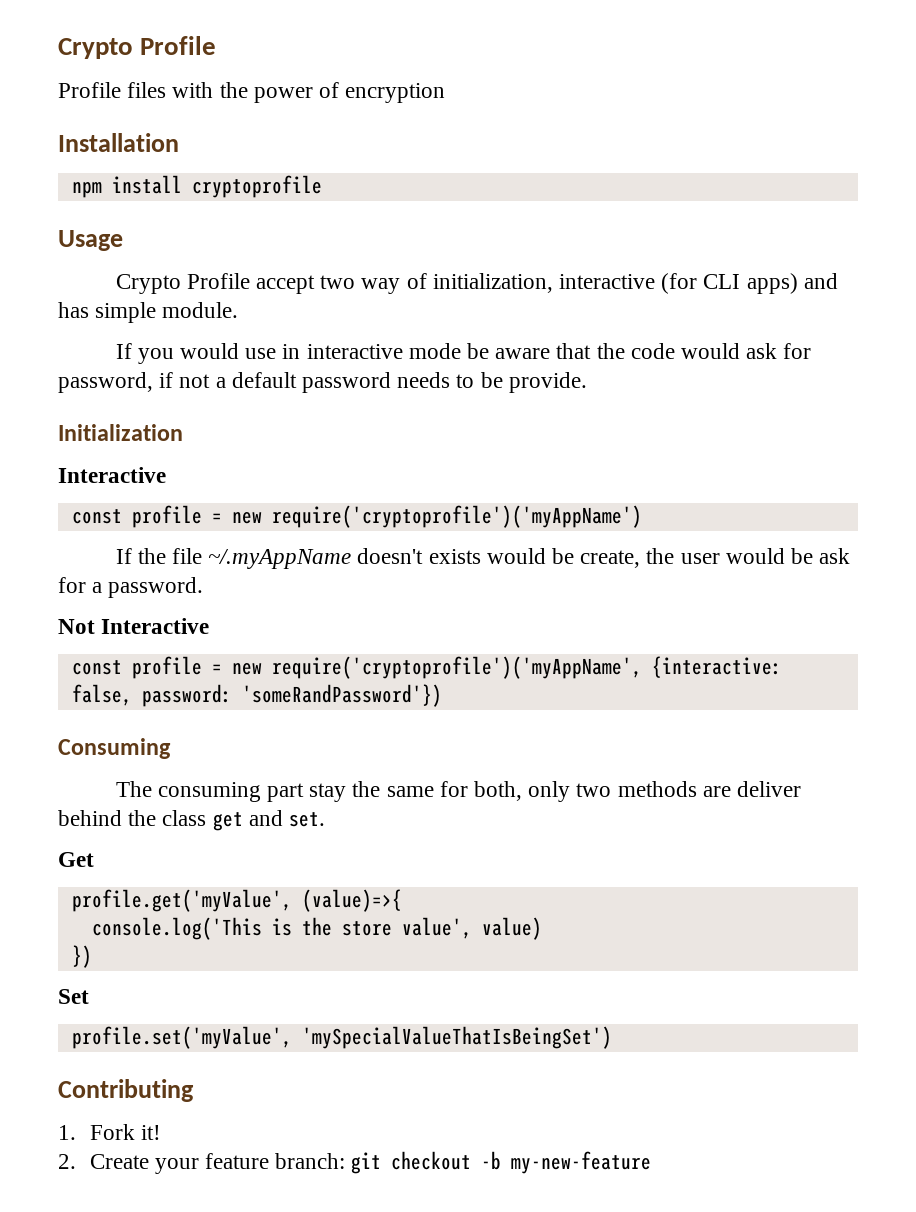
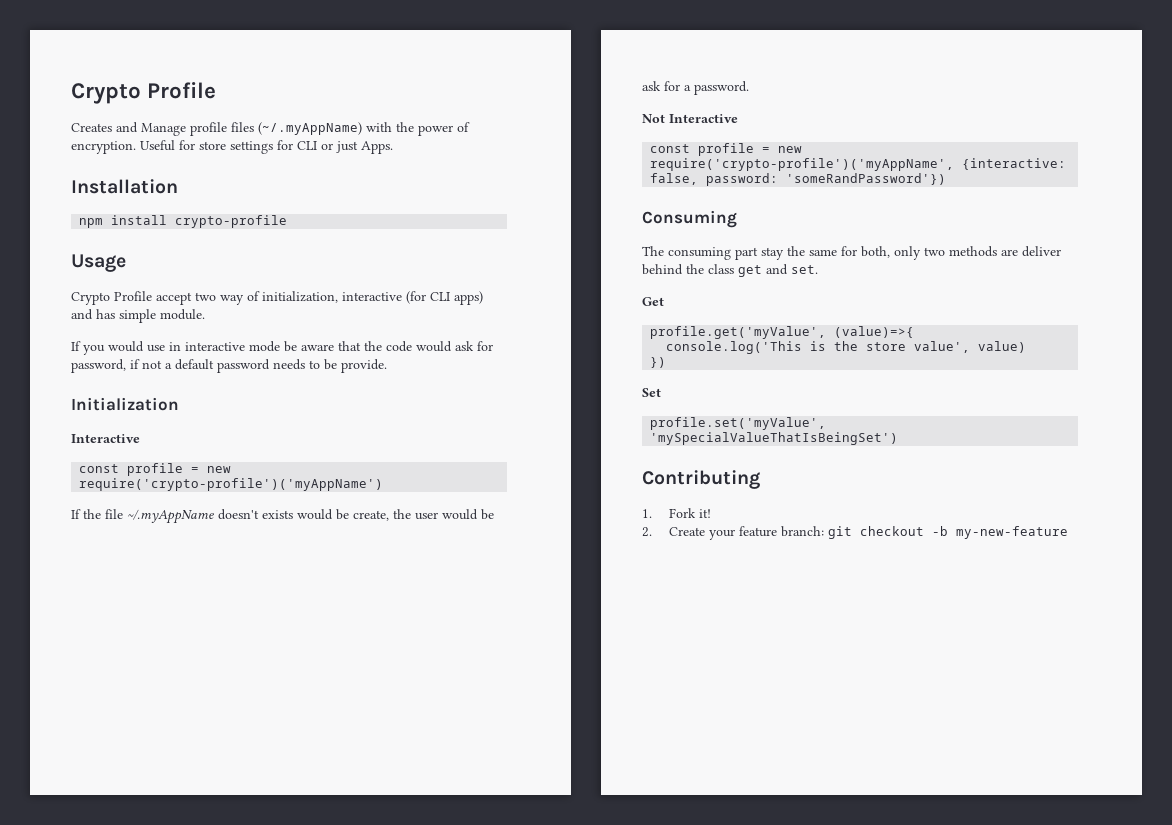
[58,82,446,103] Profile files with the power of encryption -> [71,122,470,136] [71,140,393,154] Creates and Manage profile files (~/.myAppName) with the power of encryption. Useful for store settings for CLI or just Apps.
[191,175,322,198] cryptoprofile -> [175,215,288,228] crypto-profile
[271,505,642,528] require('cryptoprofile')('myAppName') -> [79,478,384,491] require('crypto-profile')('myAppName')
[271,656,642,679] require('cryptoprofile')('myAppName', -> [650,158,955,171] require('crypto-profile')('myAppName',

